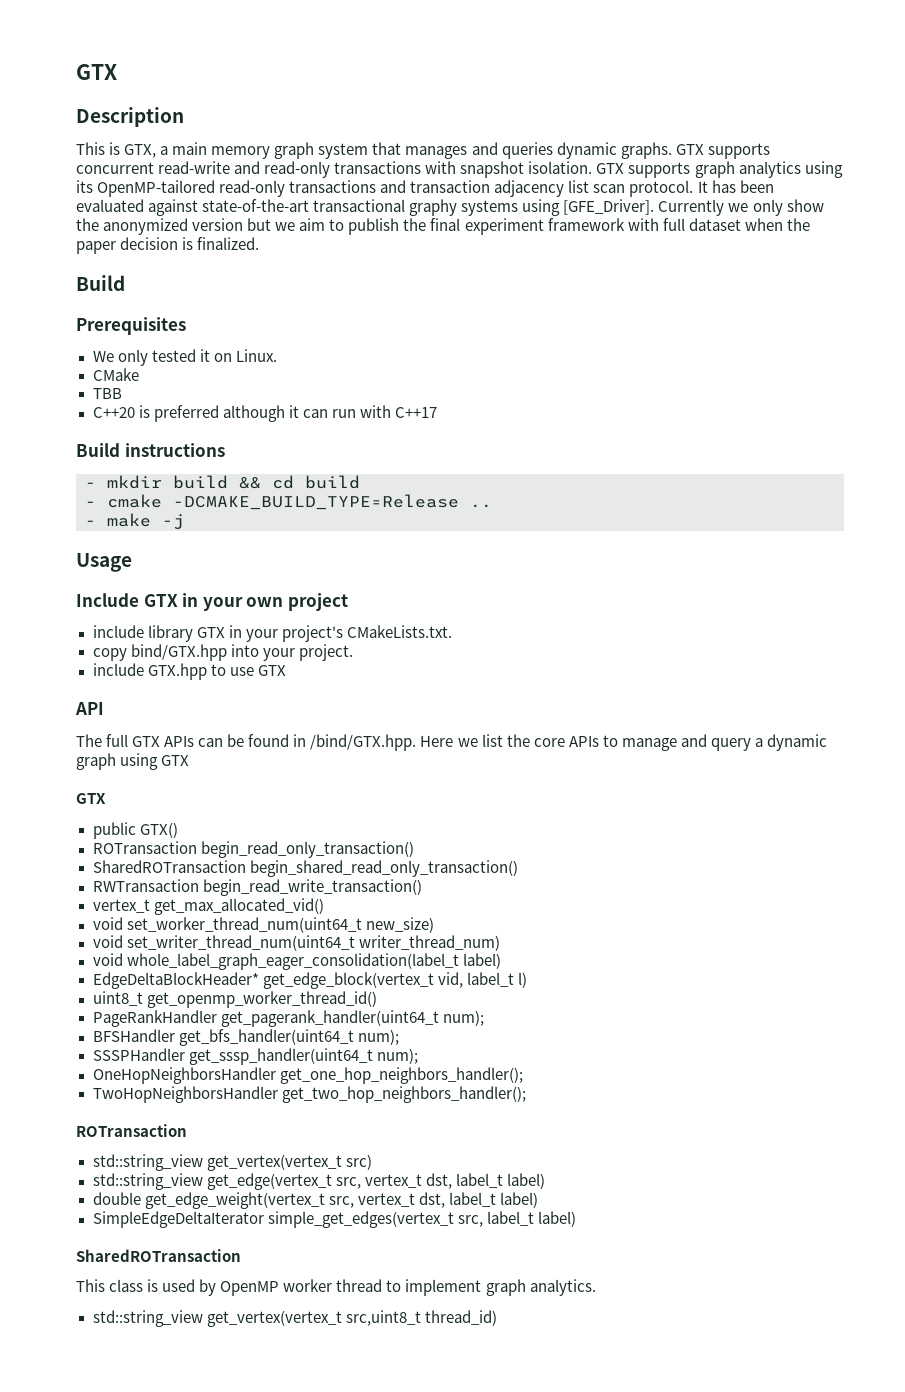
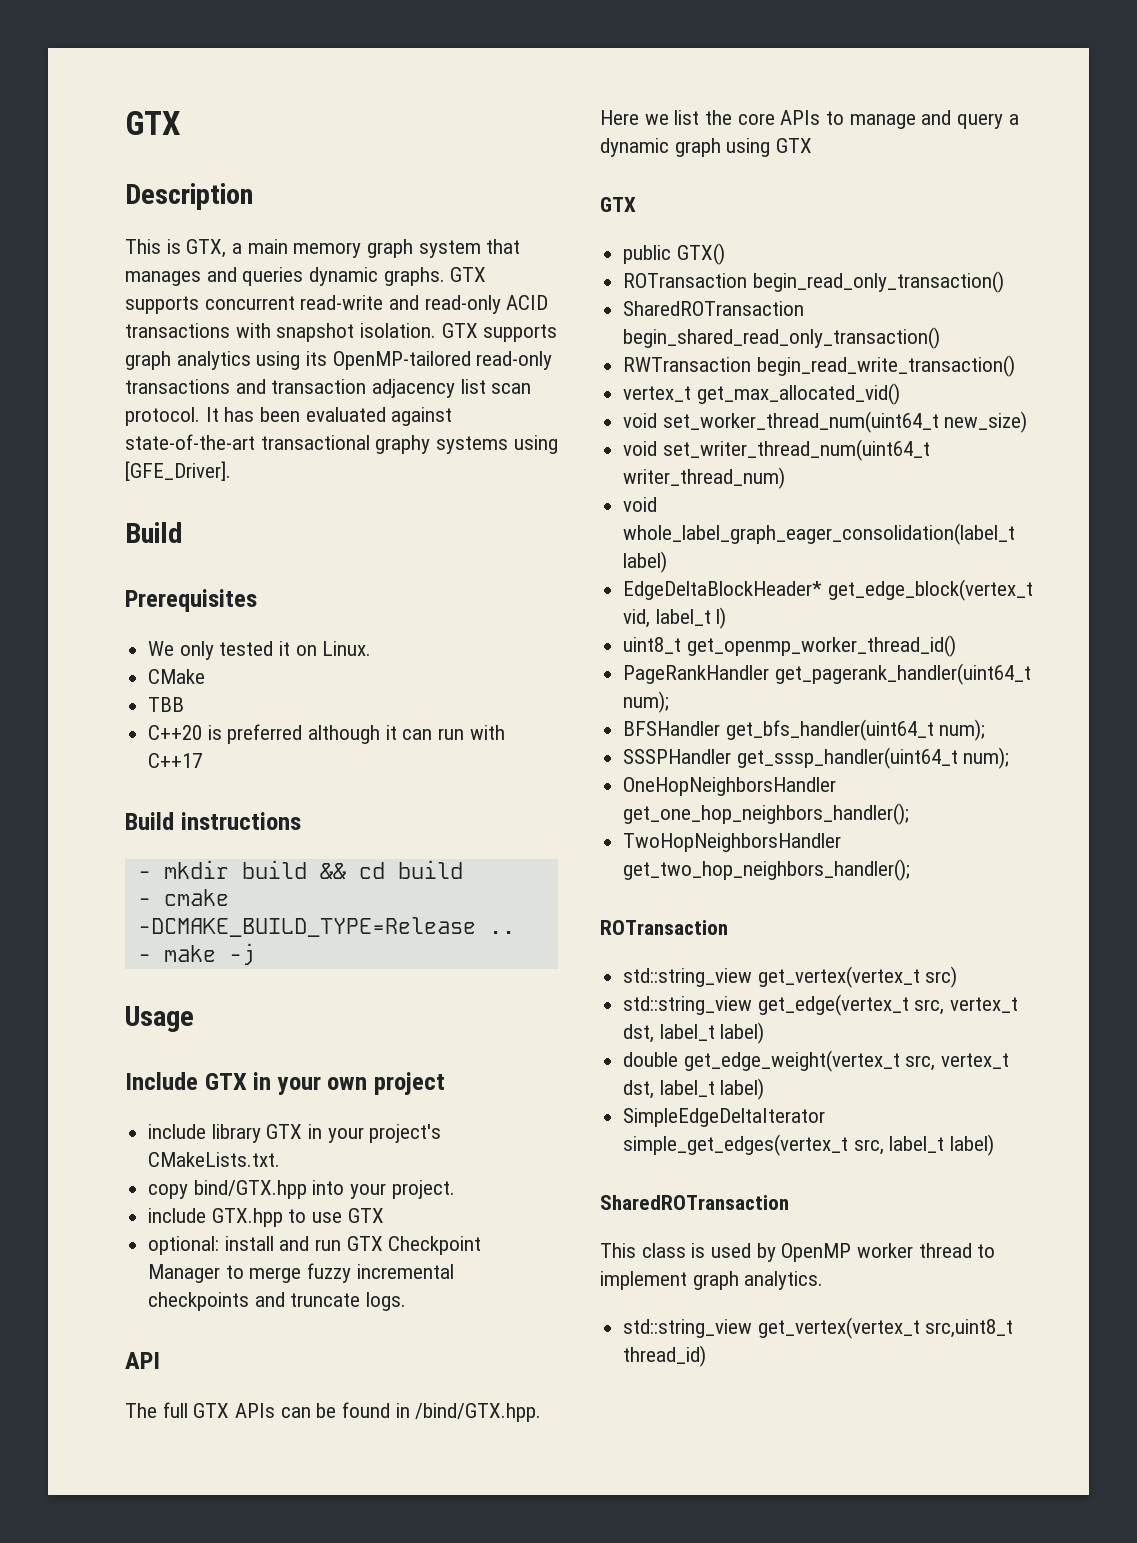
(331, 169) none -> [506,295,549,310] ACID
[658,199,824,216] [76,218,810,235] [76,237,260,254] Currently we only show the anonymized version but we aim to publish the final experiment framework with full dataset when the paper decision is finalized. -> (231, 471) none
(286, 670) none -> [148,1236,482,1255] [148,1263,454,1283] [148,1292,407,1311] // optional: install and run GTX Checkpoint Manager to merge fuzzy incremental checkpoints and truncate logs.

